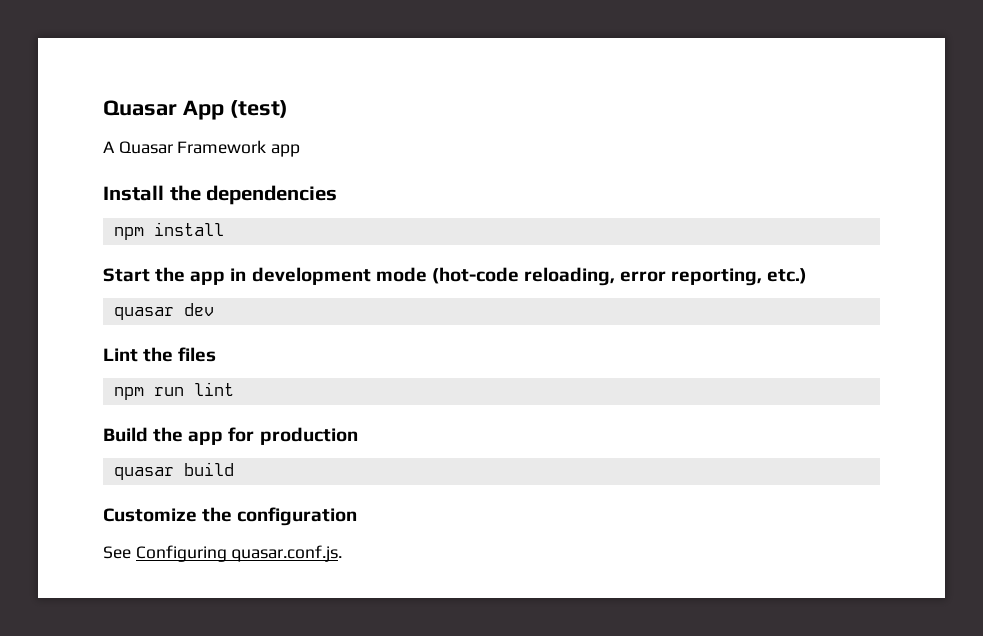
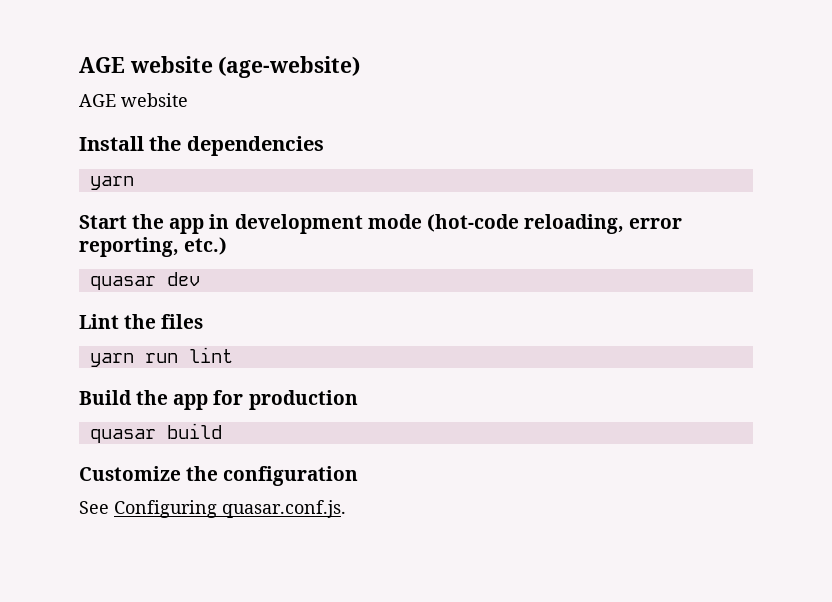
[103,100,288,120] [103,140,301,157] Quasar App (test) // A Quasar Framework app -> [79,56,361,78] [79,93,188,107] AGE website (age-website) // AGE website
[113,222,224,240] npm install -> [89,176,134,190] yarn
[113,387,144,400] npm -> [89,353,134,367] yarn

